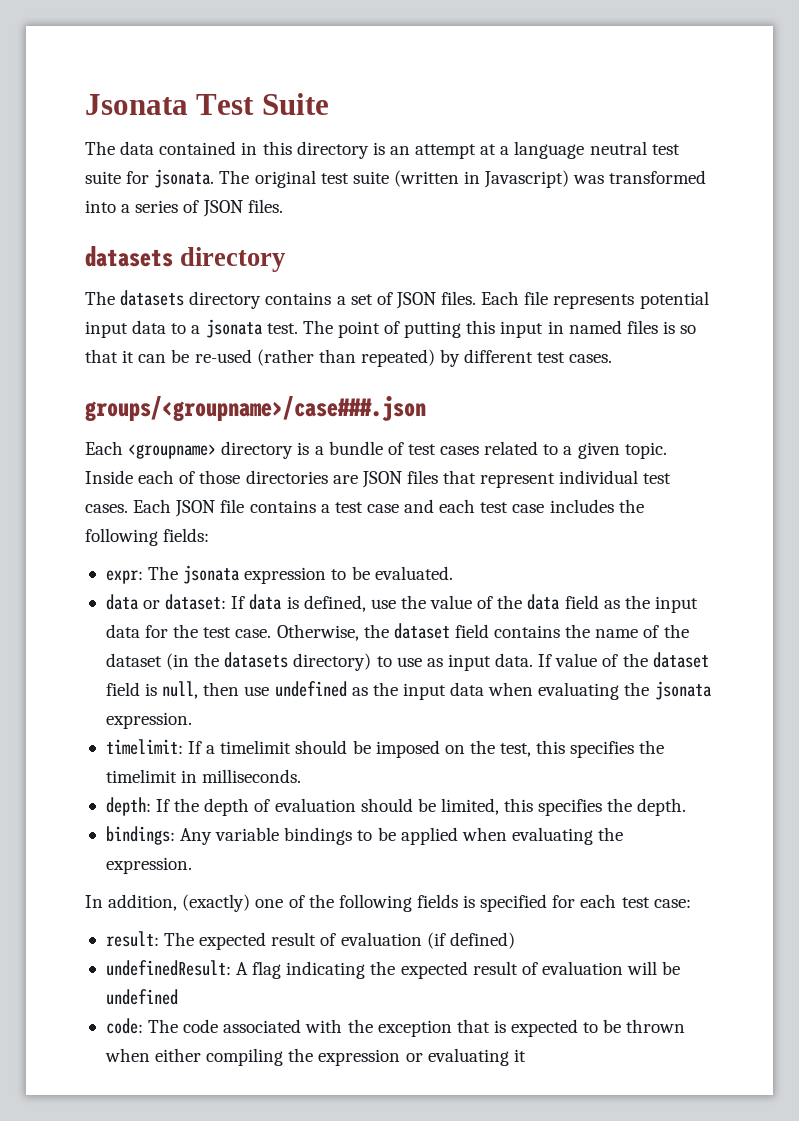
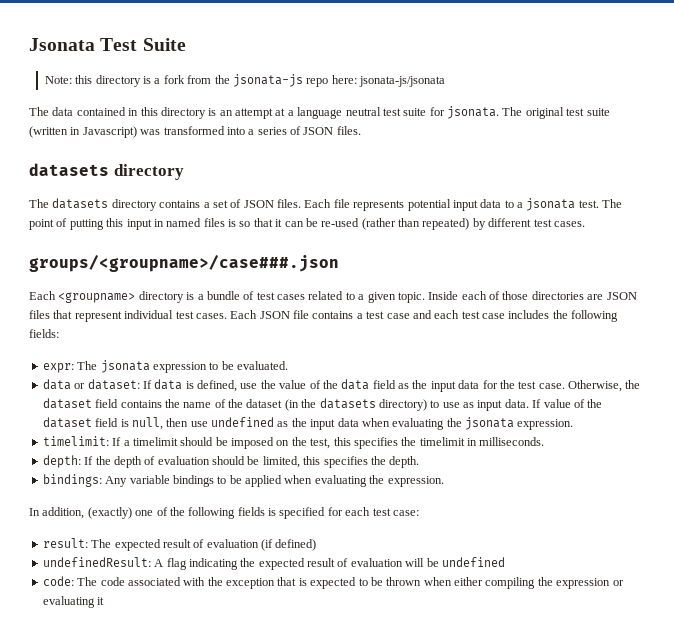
(329, 104) none -> [44,74,446,87] // Note: this directory is a fork from the jsonata-js repo here: jsonata-js/jsonata

